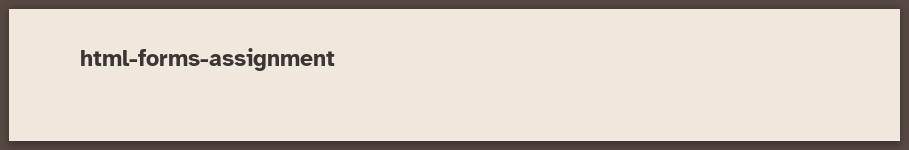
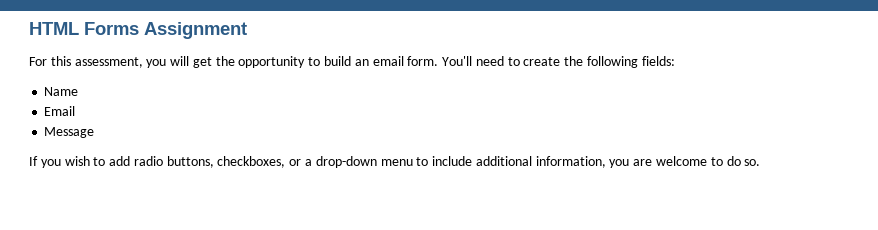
[80,48,335,71] html-forms-assignment -> [29,22,247,39] [29,56,675,68] [44,87,79,96] [44,106,76,116] [44,127,95,138] [29,156,761,168] HTML Forms Assignment // For this assessment, you will get the opportunity to build an email form. You'll need to create the following fields: // Name // Email // Message // If you wish to add radio buttons, checkboxes, or a drop-down menu to include additional information, you are welcome to do so.

